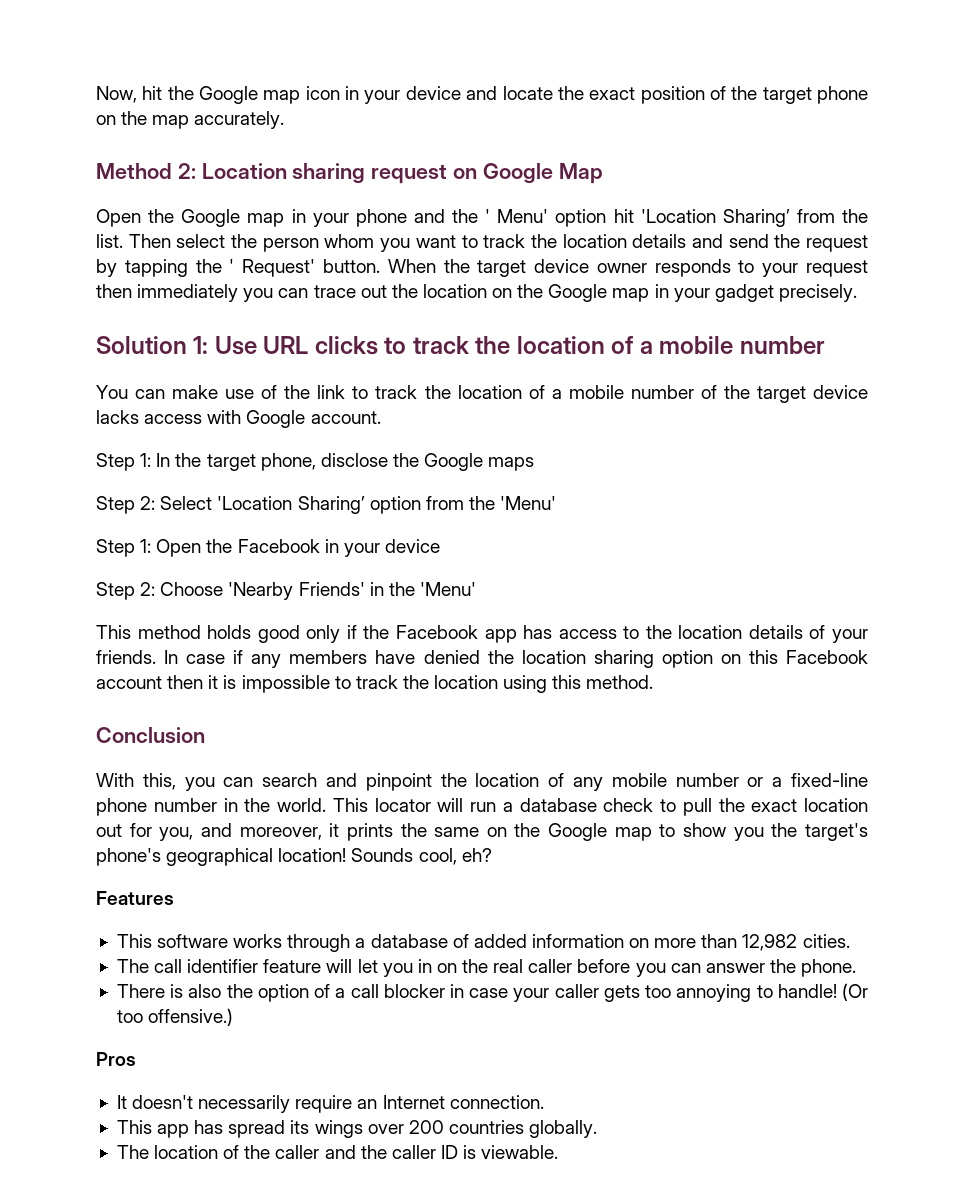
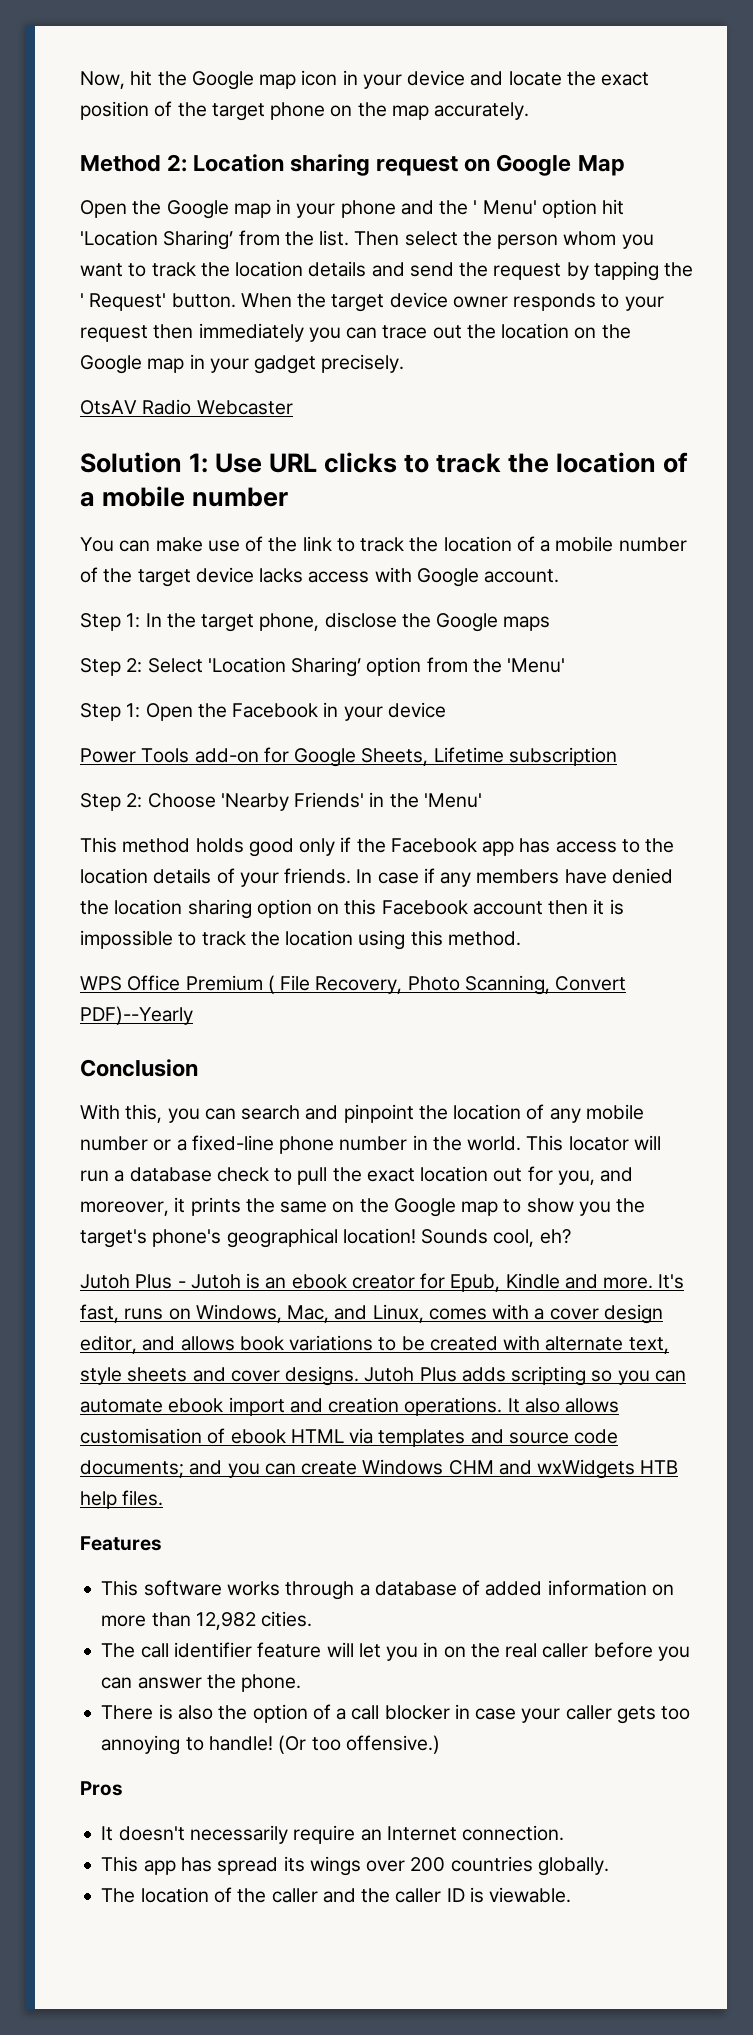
(857, 293) none -> [80,399,293,415] // OtsAV Radio Webcaster
(440, 546) none -> [80,747,617,767] // Power Tools add-on for Google Sheets, Lifetime subscription
(654, 682) none -> [80,975,627,995] [80,1006,193,1025] // WPS Office Premium ( File Recovery, Photo Scanning, Convert PDF)--Yearly
(492, 855) none -> [80,1273,685,1292] [80,1304,663,1324] [80,1335,669,1354] [80,1366,686,1386] [80,1397,620,1416] [80,1428,619,1447] [80,1459,679,1479] [80,1490,164,1509] // Jutoh Plus - Jutoh is an ebook creator for Epub, Kindle and more. It's fast, runs on Windows, Mac, and Linux, comes with a cover design editor, and allows book variations to be created with alternate text, style sheets and cover designs. Jutoh Plus adds scripting so you can automate ebook import and creation operations. It also allows customisation of ebook HTML via templates and source code documents; and you can create Windows CHM and wxWidgets HTB help files.

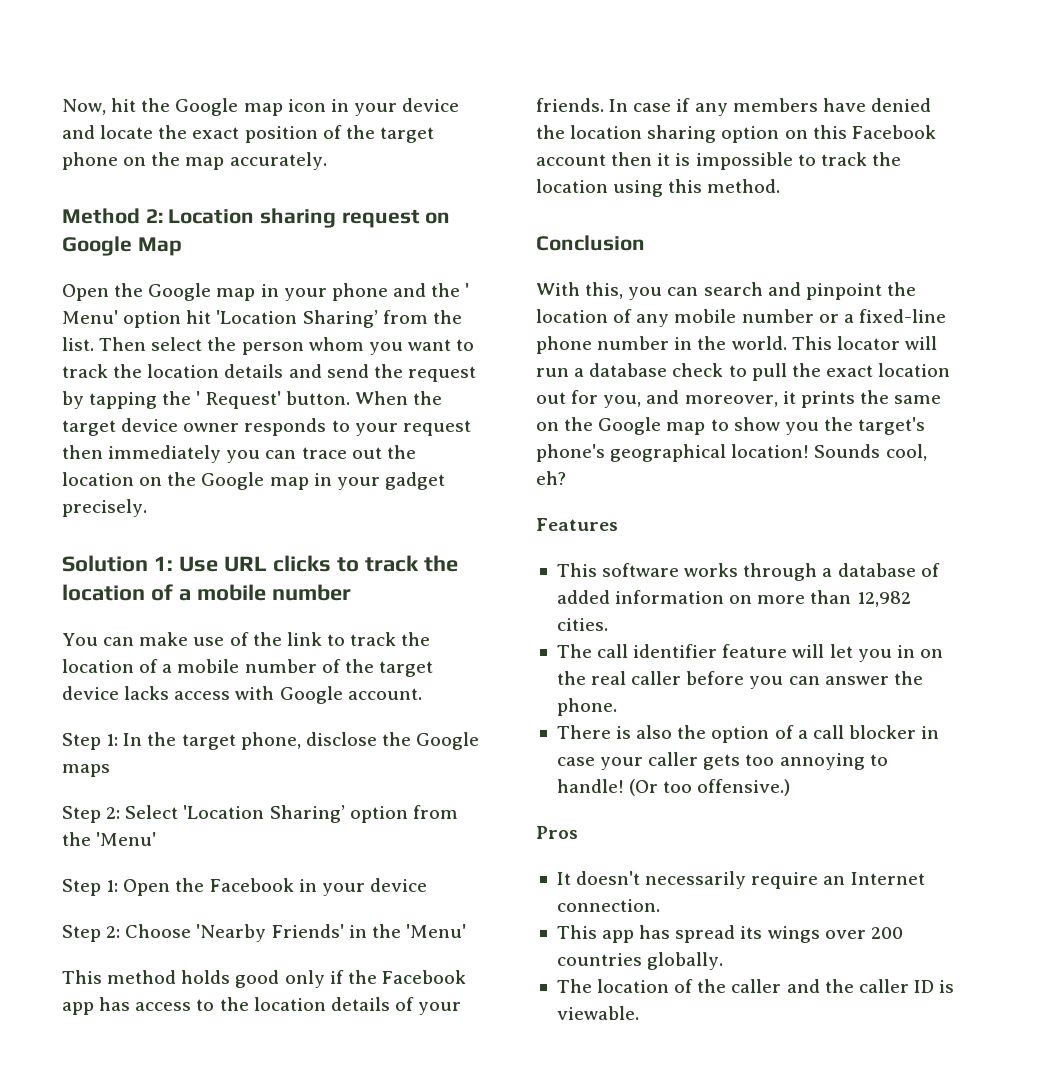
[80,399,293,415] // OtsAV Radio Webcaster -> (147, 508) none
[80,747,617,767] // Power Tools add-on for Google Sheets, Lifetime subscription -> (427, 885) none
[80,975,627,995] [80,1006,193,1025] // WPS Office Premium ( File Recovery, Photo Scanning, Convert PDF)--Yearly -> (781, 186) none
[80,1273,685,1292] [80,1304,663,1324] [80,1335,669,1354] [80,1366,686,1386] [80,1397,620,1416] [80,1428,619,1447] [80,1459,679,1479] [80,1490,164,1509] // Jutoh Plus - Jutoh is an ebook creator for Epub, Kindle and more. It's fast, runs on Windows, Mac, and Linux, comes with a cover design editor, and allows book variations to be created with alternate text, style sheets and cover designs. Jutoh Plus adds scripting so you can automate ebook import and creation operations. It also allows customisation of ebook HTML via templates and source code documents; and you can create Windows CHM and wxWidgets HTB help files. -> (566, 478) none

